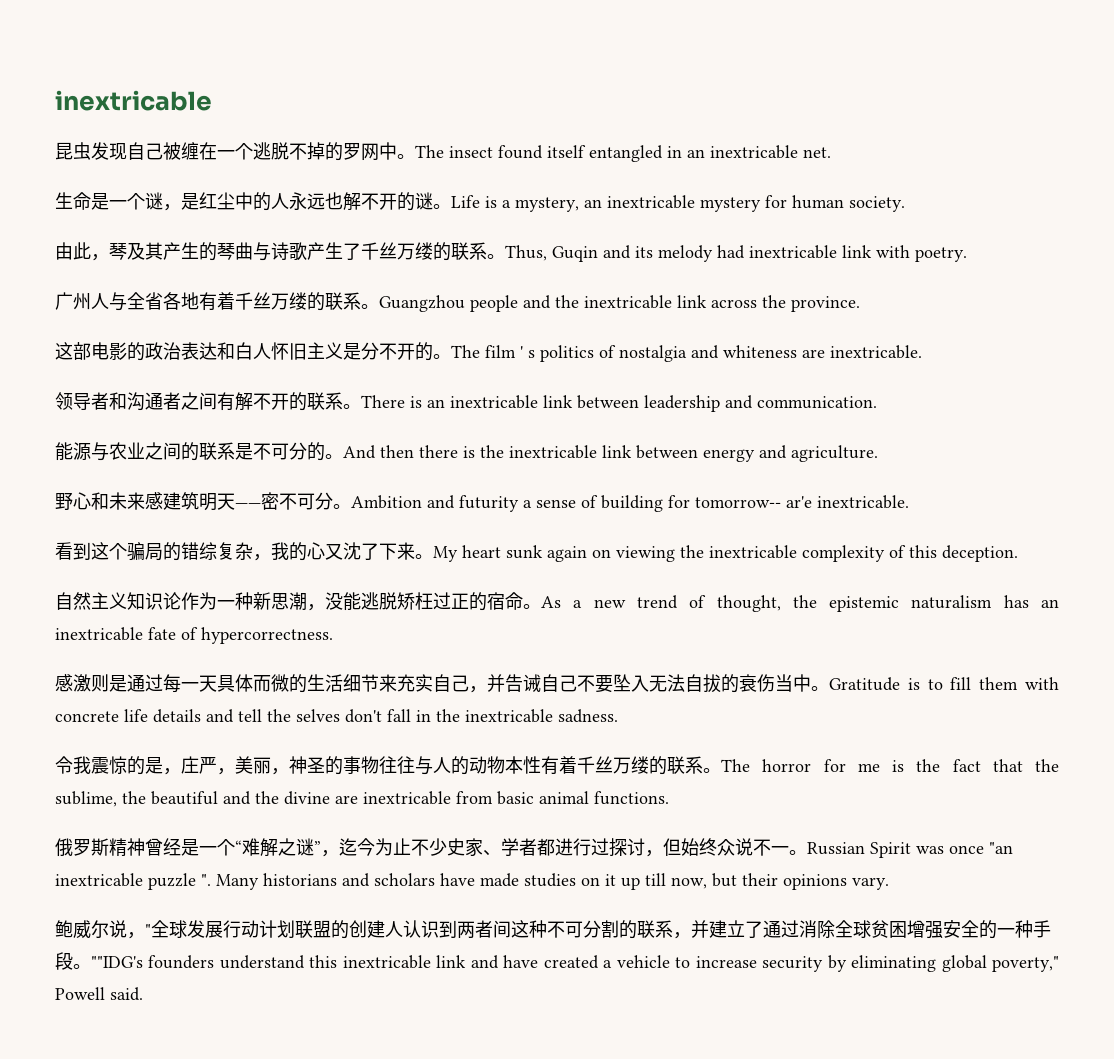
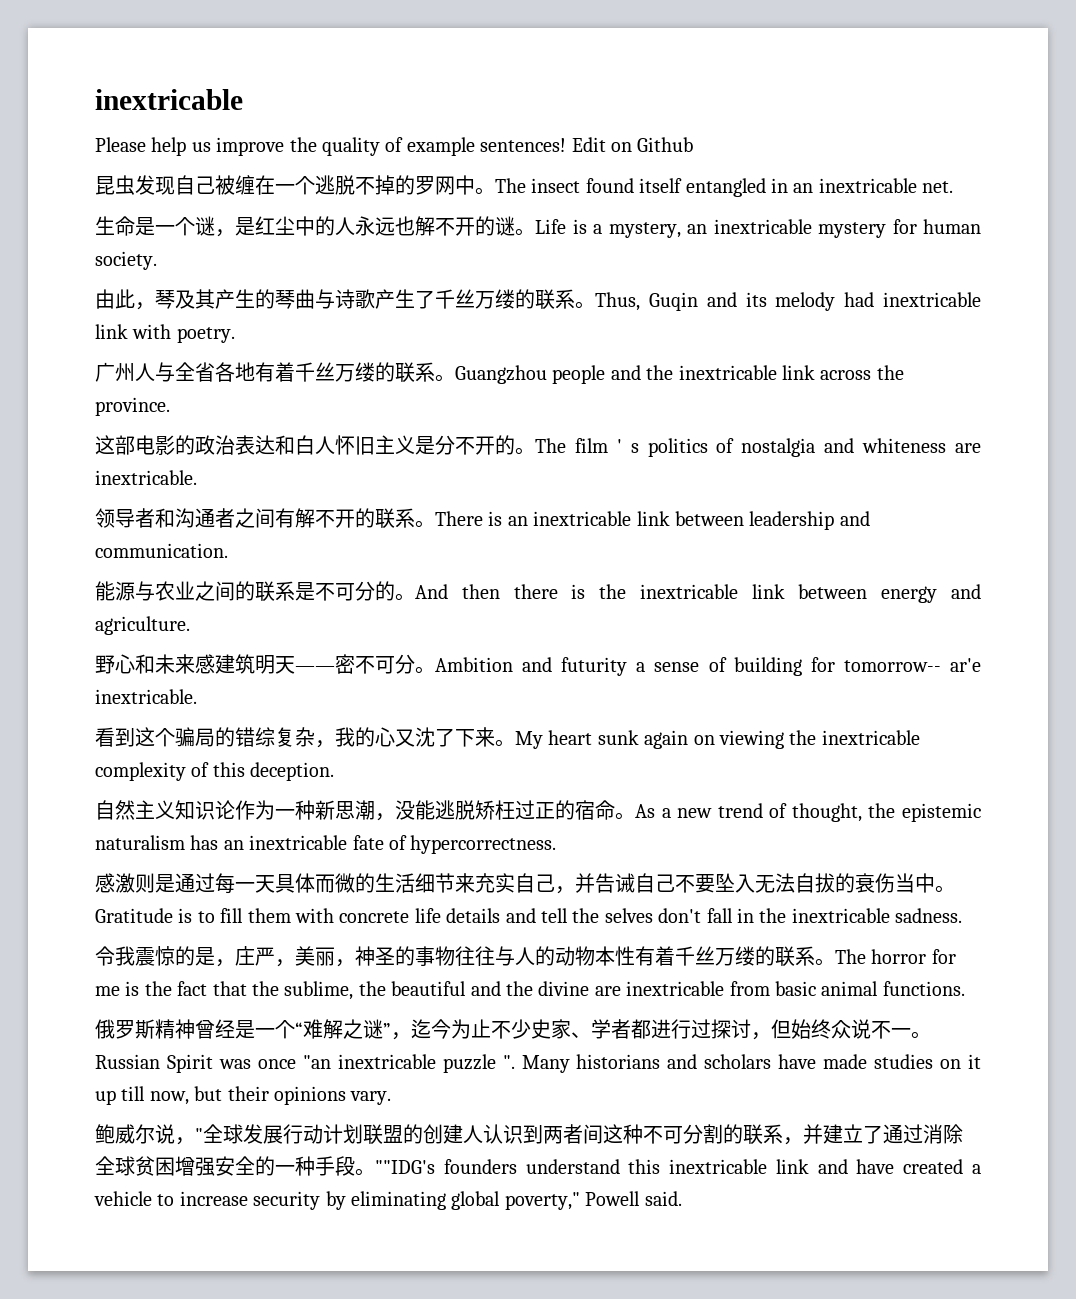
[55,90,212,111] inextricable -> [95,89,243,110] [95,137,694,156] inextricable // Please help us improve the quality of example sentences! Edit on Github

